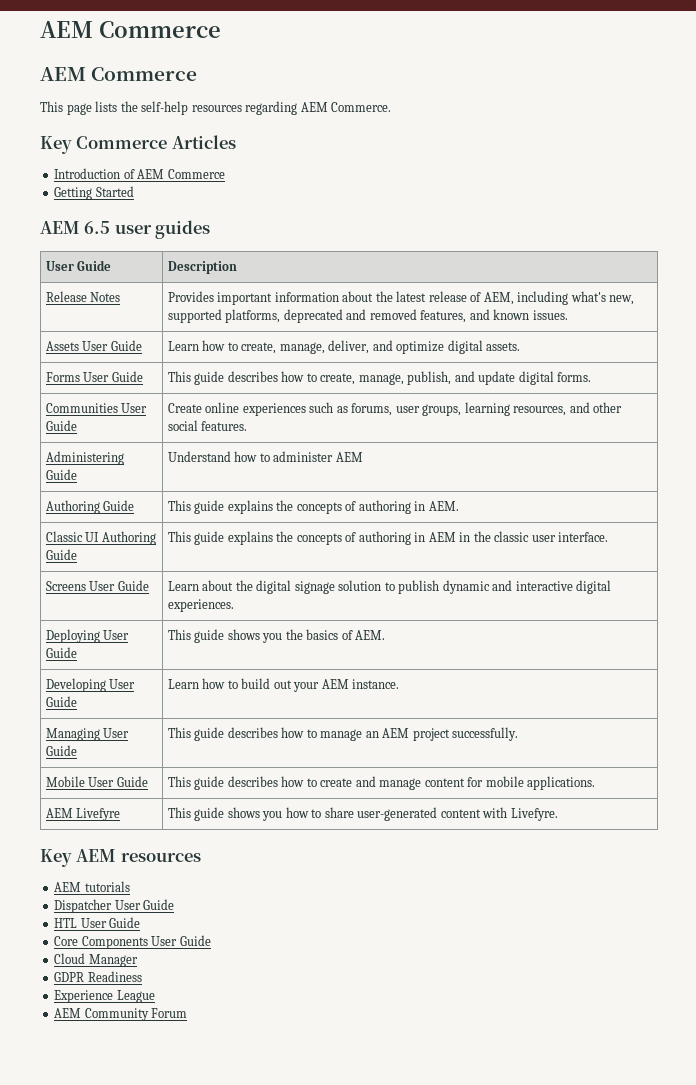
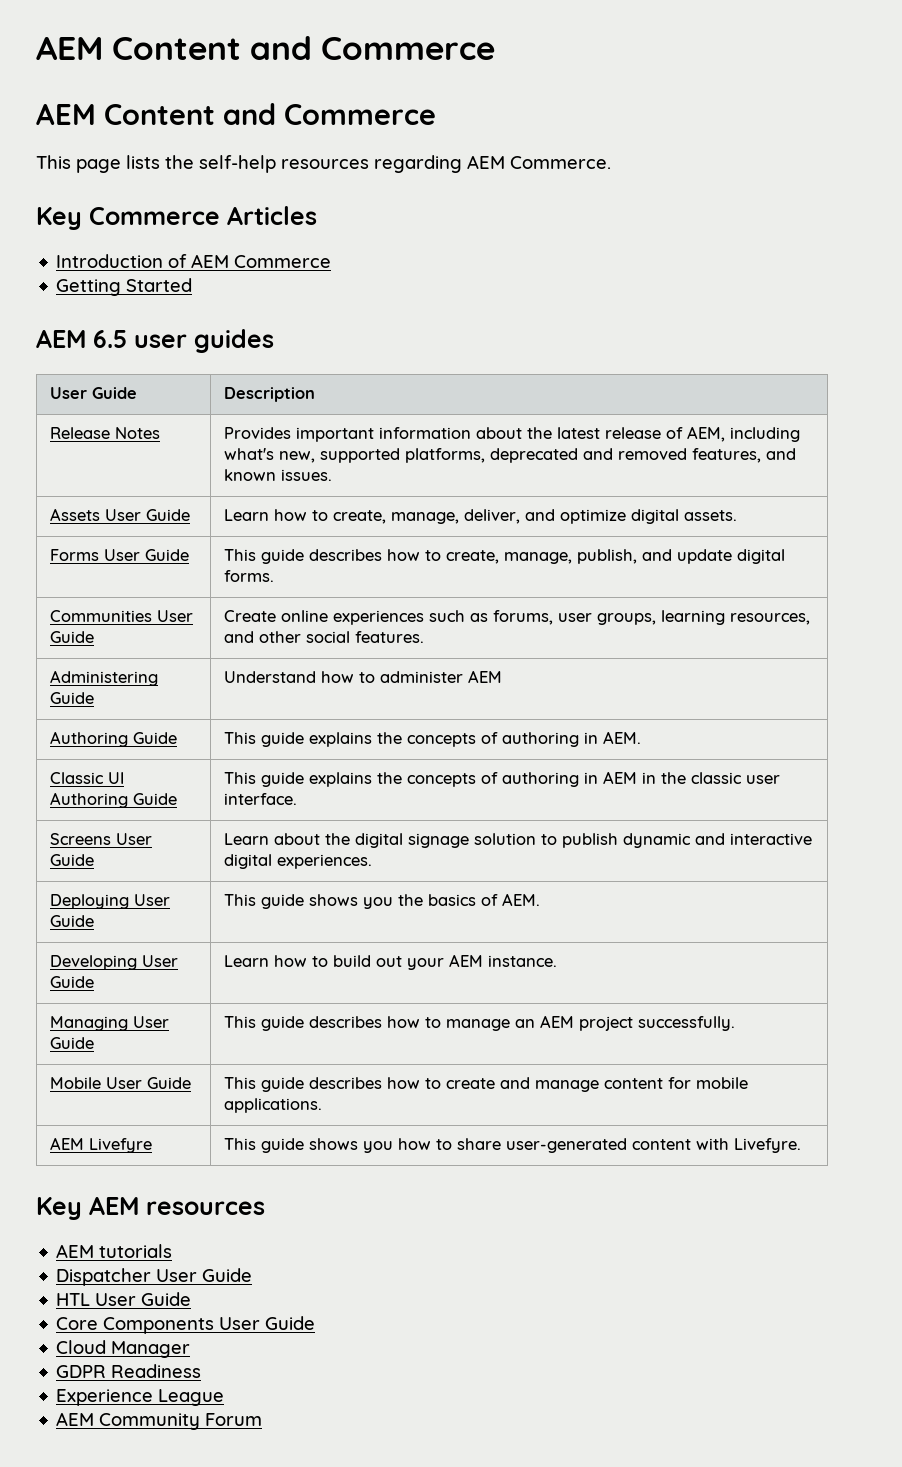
[40,21,93,38] AEM -> [36,36,313,60] AEM Content and
(86, 74) none -> [104,103,276,125] Content and

